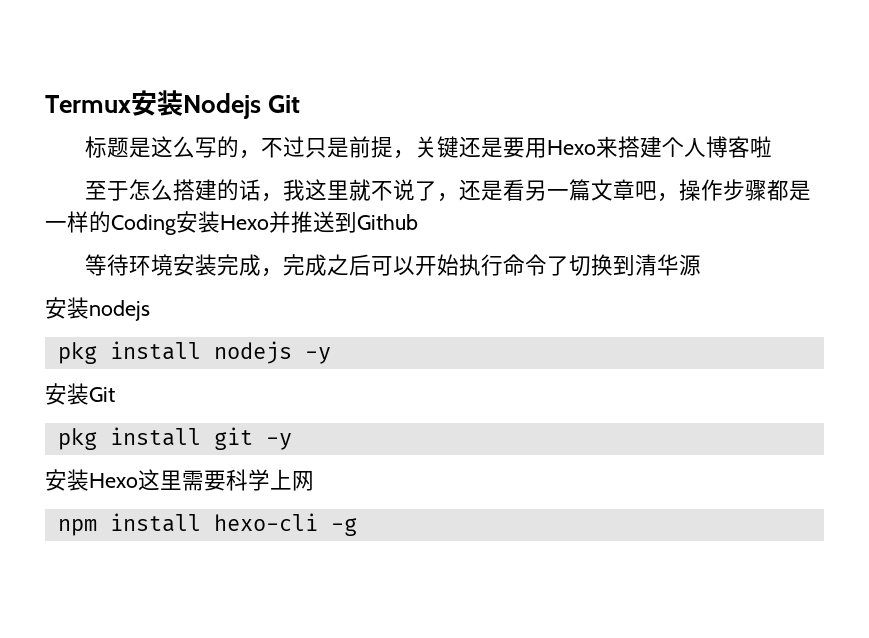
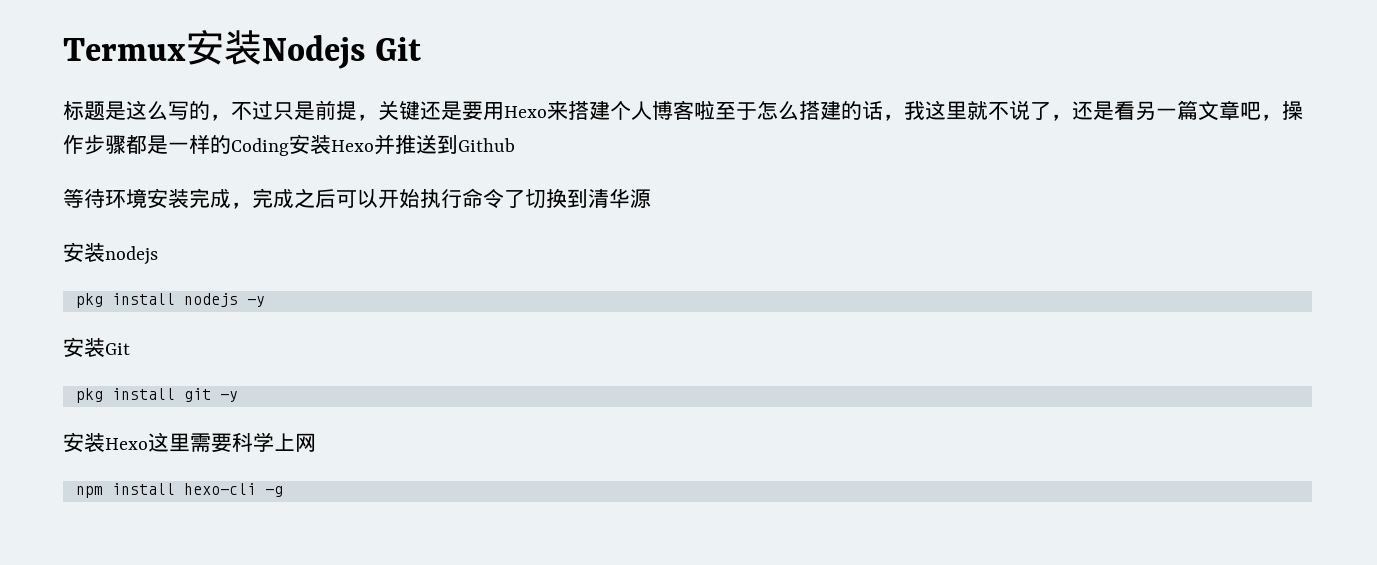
(773, 147) // -> (715, 110) none

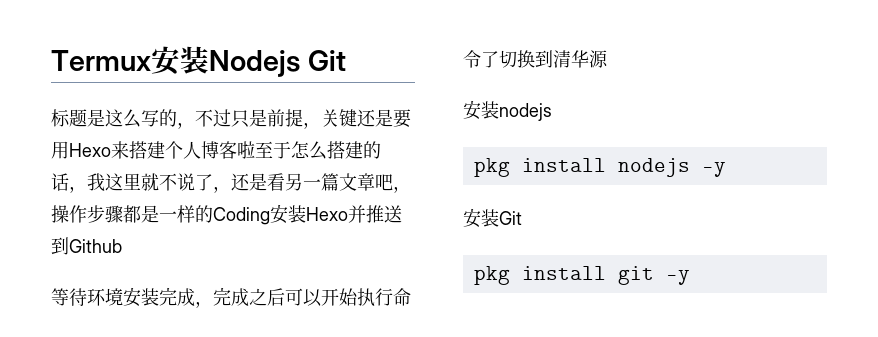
[63,432,316,452] [75,483,283,498] // 安装Hexo这里需要科学上网 // npm install hexo-cli -g -> (690, 277) none

